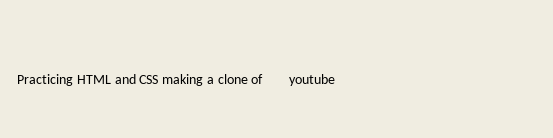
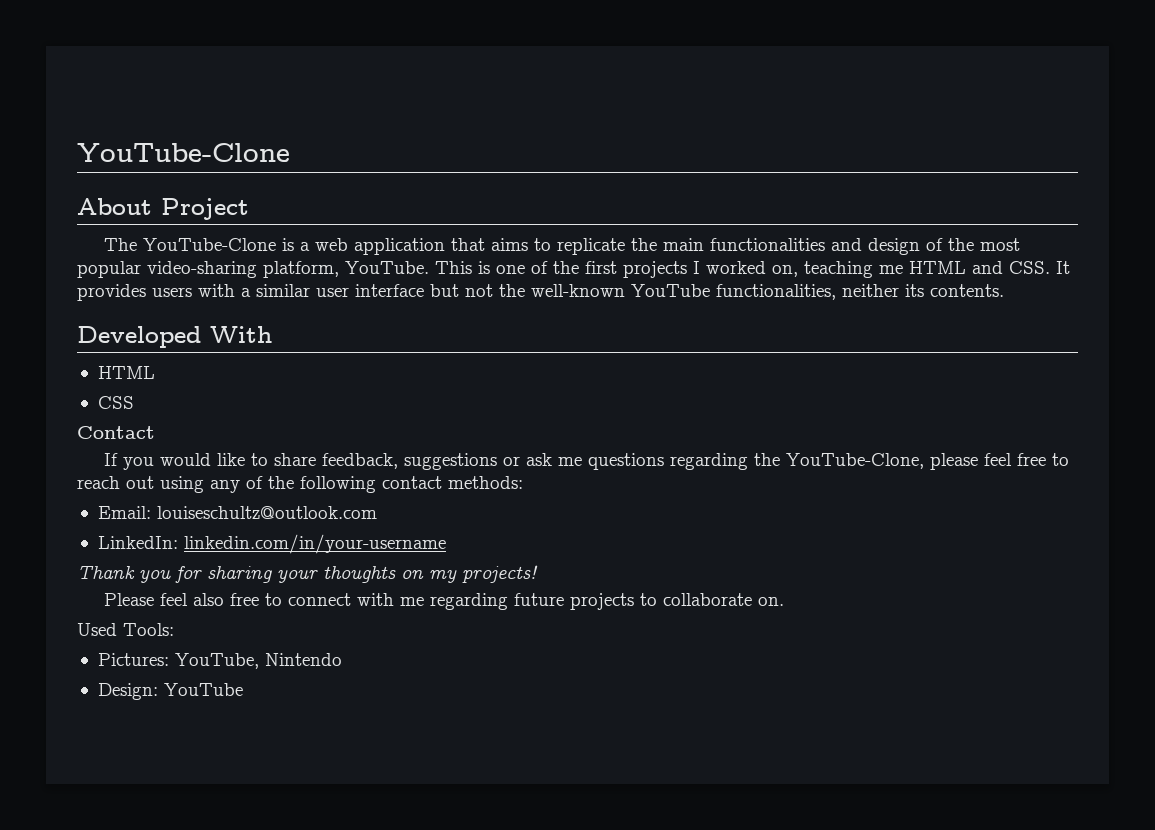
[17,74,335,86] Practicing HTML and CSS making a clone of youtube -> [77,143,290,162] [77,198,249,220] [104,238,1021,255] [77,261,1070,278] [77,284,1004,301] [77,326,272,348] [97,366,155,379] [97,396,134,409] [77,426,155,439] [104,453,1070,470] [77,476,523,493] [97,506,377,519] [97,534,446,554] [77,565,538,583] [104,593,785,610] [77,623,174,636] [97,653,342,669] [97,683,243,700] YouTube-Clone // About Project // The YouTube-Clone is a web application that aims to replicate the main functionalities and design of the most popular video-sharing platform, YouTube. This is one of the first projects I worked on, teaching me HTML and CSS. It provides users with a similar user interface but not the well-known YouTube functionalities, neither its contents. // Developed With // HTML // CSS // Contact // If you would like to share feedback, suggestions or ask me questions regarding the YouTube-Clone, please feel free to reach out using any of the following contact methods: // Email: louiseschultz@outlook.com // LinkedIn: linkedin.com/in/your-username // Thank you for sharing your thoughts on my projects! // Please feel also free to connect with me regarding future projects to collaborate on. // Used Tools: // Pictures: YouTube, Nintendo // Design: YouTube

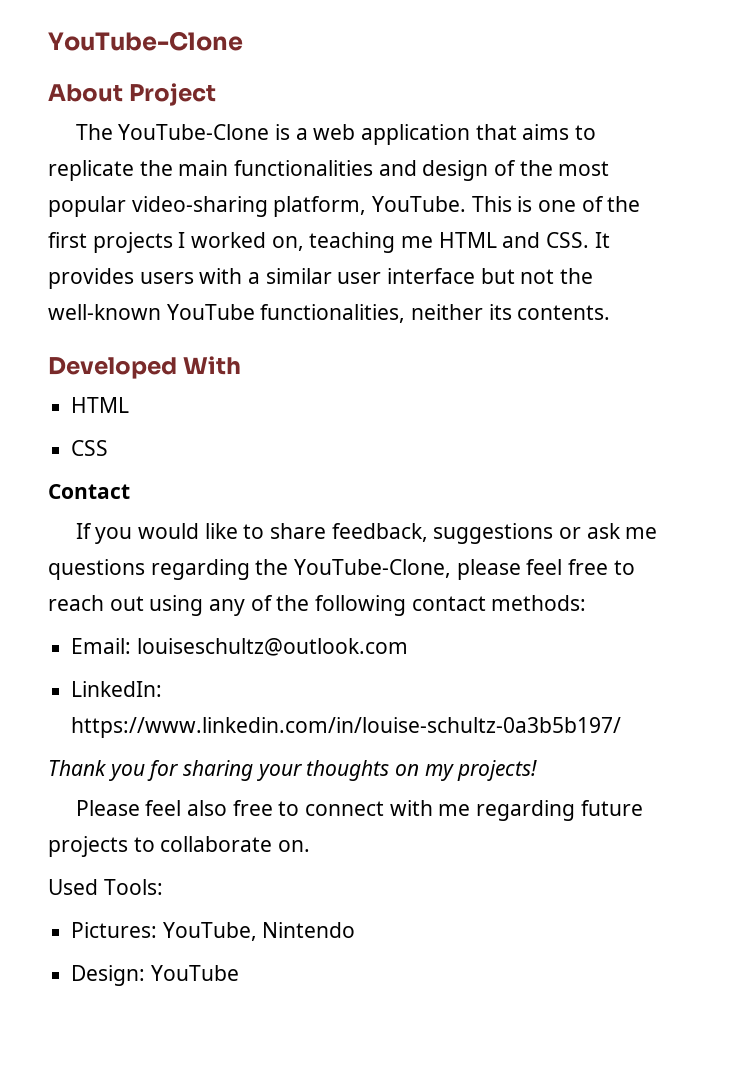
[183,534,446,554] linkedin.com/in/your-username -> [71,717,622,738] https://www.linkedin.com/in/louise-schultz-0a3b5b197/

